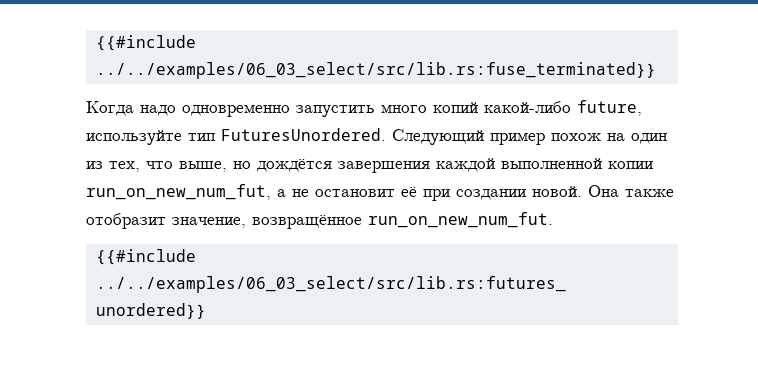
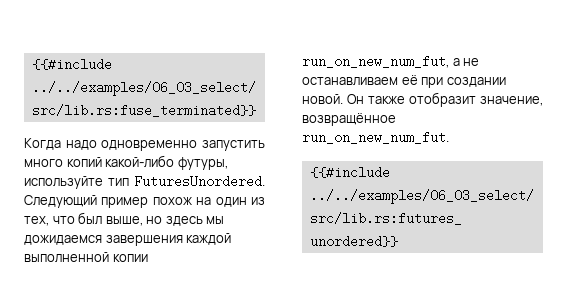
[577,100,642,116] future, -> [177,157,228,170] футуры,
(173, 165) none -> [78,212,103,225] был
[257,159,332,172] дождётся -> [165,216,225,226] [24,235,102,245] здесь мы дожидаемся
[315,189,395,197] остановит -> [302,77,398,86] останавливаем
[588,185,619,197] Она -> [347,94,364,104] Он

